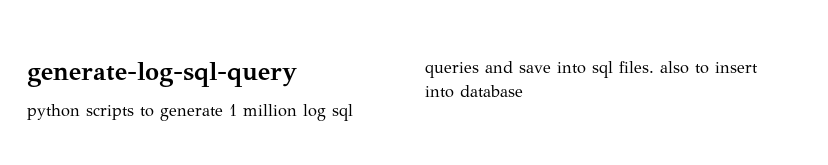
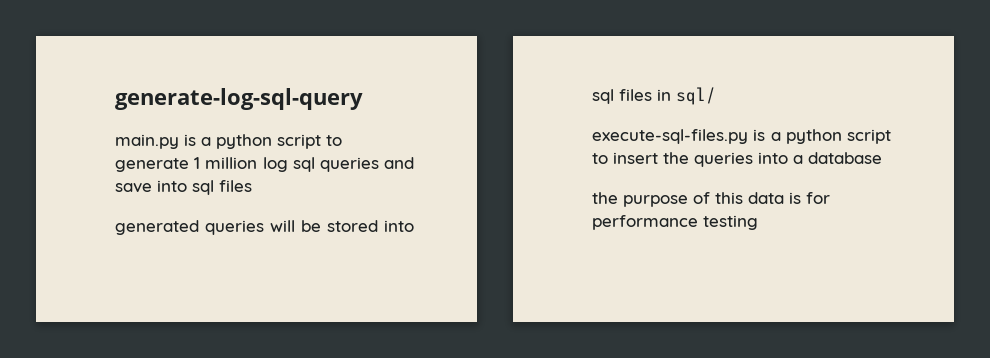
[27,104,134,120] python scripts -> [115,134,321,149] main.py is a python script
[619,61,758,74] [425,85,523,98] files. also to insert into database -> [219,180,252,192] [115,220,414,235] [592,87,716,105] [592,129,891,144] [592,152,882,167] [592,192,830,207] [592,215,758,230] files // generated queries will be stored into sql files in sql/ // execute-sql-files.py is a python script to insert the queries into a database // the purpose of this data is for performance testing

